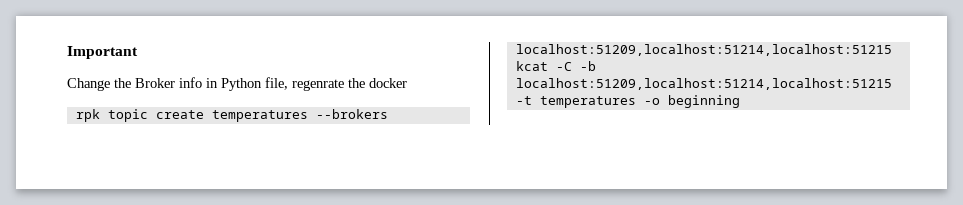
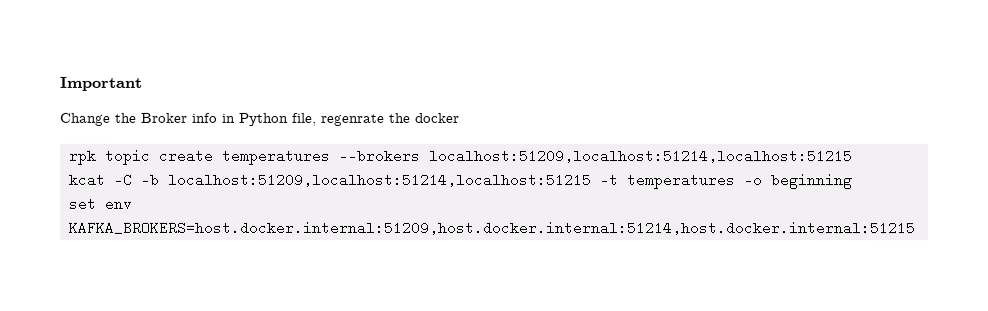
(740, 101) none -> [67,196,132,211] [67,220,915,236] // set env KAFKA_BROKERS=host.docker.internal:51209,host.docker.internal:51214,host.docker.internal:51215

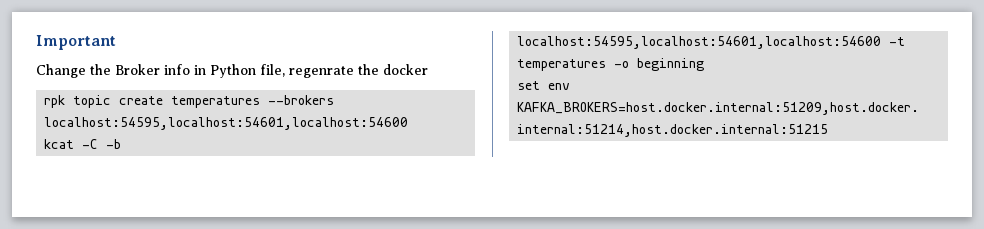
[427,148,853,164] localhost:51209,localhost:51214,localhost:51215 -> [44,117,409,130] localhost:54595,localhost:54601,localhost:54600
[166,172,591,188] localhost:51209,localhost:51214,localhost:51215 -> [517,36,882,49] localhost:54595,localhost:54601,localhost:54600

